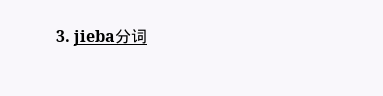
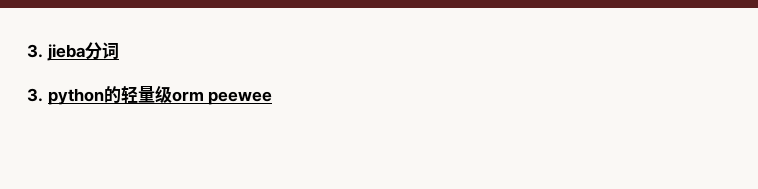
(148, 36) none -> [27,85,273,105] // 3. python的轻量级orm peewee

